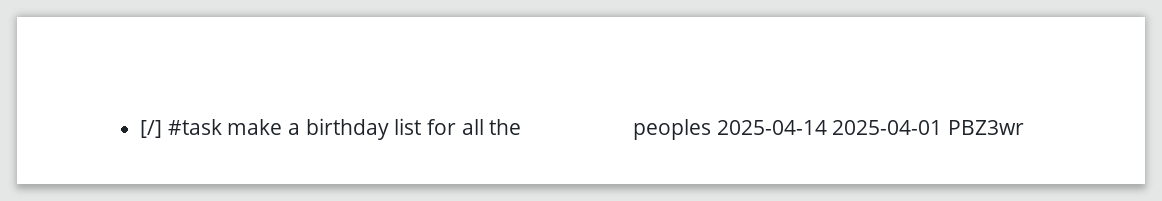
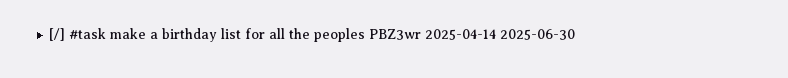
[716,120,1025,135] 2025-04-14 2025-04-01 PBZ3wr -> [369,29,576,40] PBZ3wr 2025-04-14 2025-06-30

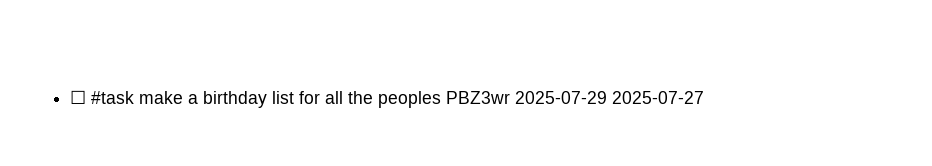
[49,28,66,41] [/] -> [70,90,87,104] ☐
[425,29,576,40] 2025-04-14 2025-06-30 -> [515,91,705,104] 2025-07-29 2025-07-27

